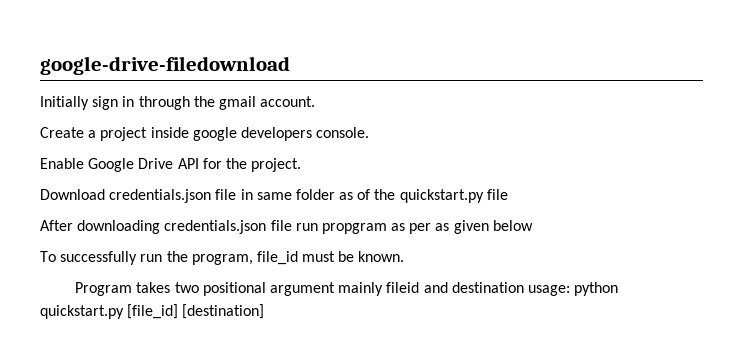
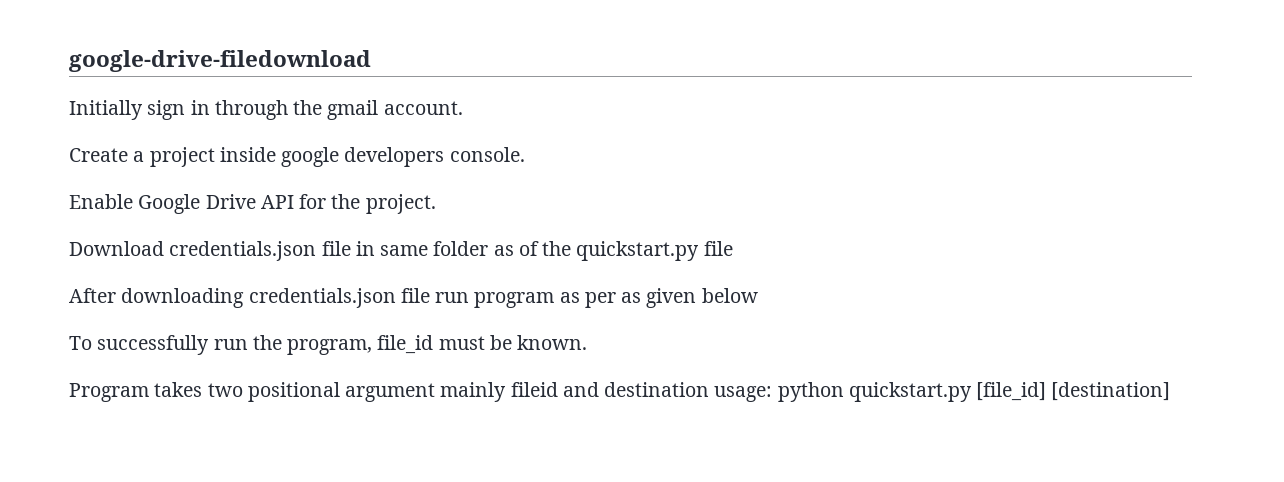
[321,223,387,234] propgram -> [474,292,555,308] program

